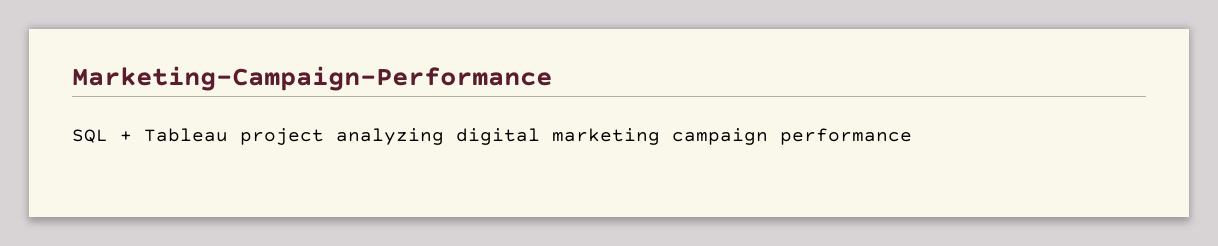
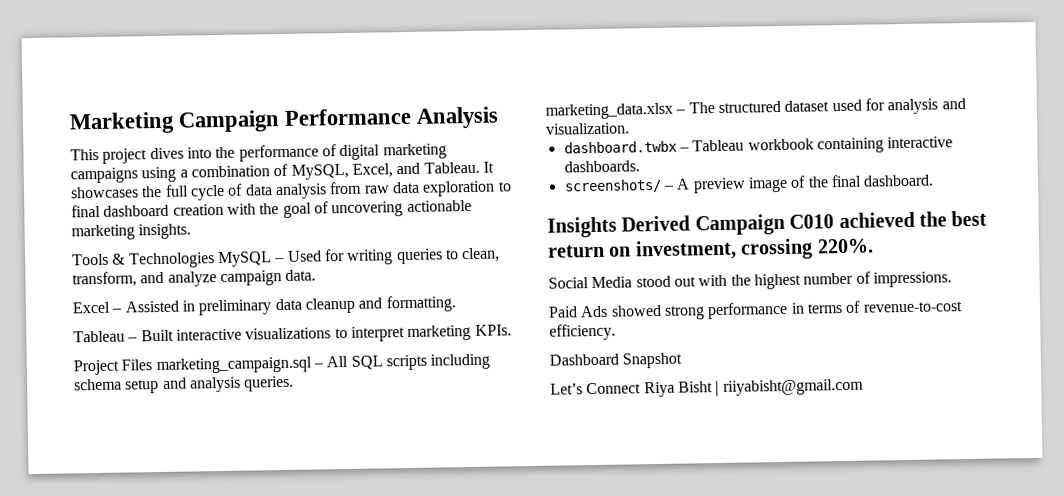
[72,66,552,91] [72,128,912,145] Marketing-Campaign-Performance // SQL + Tableau project analyzing digital marketing campaign performance -> [69,106,500,135] [70,143,447,164] [70,161,494,184] [70,180,512,201] [71,199,472,219] [71,223,192,241] [72,247,501,269] [72,269,317,288] [72,295,457,316] [73,324,512,343] [73,353,491,376] [74,375,295,394] [545,98,966,120] [546,122,630,135] [563,136,954,154] [563,160,640,173] [563,174,935,194] [547,210,988,238] [547,238,874,261] [548,271,952,290] [548,300,963,320] [549,323,616,341] [549,352,683,369] [550,378,864,398] Marketing Campaign Performance Analysis // This project dives into the performance of digital marketing campaigns using a combination of MySQL, Excel, and Tableau. It showcases the full cycle of data analysis from raw data exploration to final dashboard creation with the goal of uncovering actionable marketing insights. // Tools & Technologies MySQL – Used for writing queries to clean, transform, and analyze campaign data. // Excel – Assisted in preliminary data cleanup and formatting. // Tableau – Built interactive visualizations to interpret marketing KPIs. // Project Files marketing_campaign.sql – All SQL scripts including schema setup and analysis queries. // marketing_data.xlsx – The structured dataset used for analysis and visualization. // dashboard.twbx – Tableau workbook containing interactive dashboards. // screenshots/ – A preview image of the final dashboard. // Insights Derived Campaign C010 achieved the best return on investment, crossing 220%. // Social Media stood out with the highest number of impressions. // Paid Ads showed strong performance in terms of revenue-to-cost efficiency. // Dashboard Snapshot // Let’s Connect Riya Bisht | riiyabisht@gmail.com

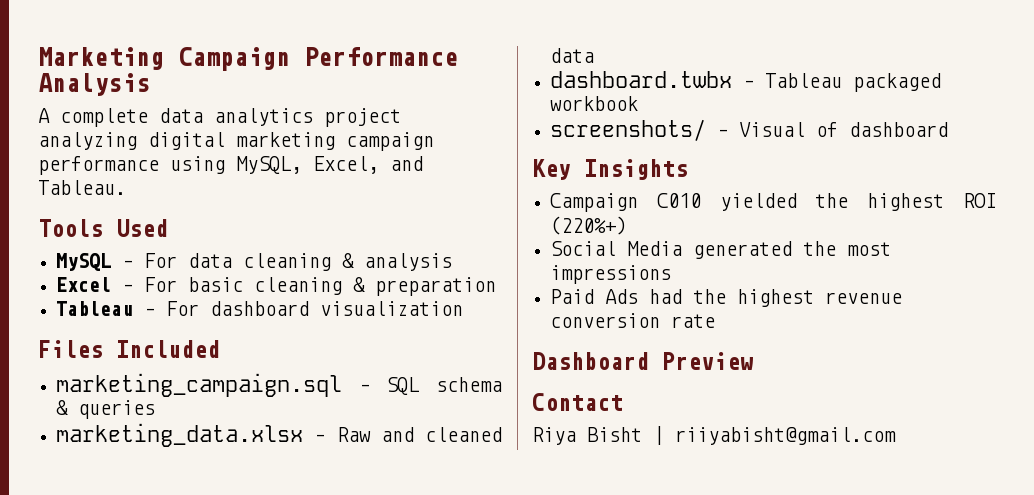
[70,143,447,164] [70,161,494,184] [70,180,512,201] [71,199,472,219] [71,223,192,241] [72,247,501,269] [72,269,317,288] [72,295,457,316] [73,324,512,343] [73,353,491,376] [74,375,295,394] [545,98,966,120] [546,122,630,135] This project dives into the performance of digital marketing campaigns using a combination of MySQL, Excel, and Tableau. It showcases the full cycle of data analysis from raw data exploration to final dashboard creation with the goal of uncovering actionable marketing insights. // Tools & Technologies MySQL – Used for writing queries to clean, transform, and analyze campaign data. // Excel – Assisted in preliminary data cleanup and formatting. // Tableau – Built interactive visualizations to interpret marketing KPIs. // Project Files marketing_campaign.sql – All SQL scripts including schema setup and analysis queries. // marketing_data.xlsx – The structured dataset used for analysis and visualization. -> [38,108,401,127] [38,132,434,151] [38,156,423,175] [38,180,126,195] [38,219,168,237] [56,253,453,271] [56,277,497,296] [56,301,464,316] [38,340,220,358] [56,373,502,397] [56,400,156,419] [56,423,502,447] [550,48,595,63] A complete data analytics project analyzing digital marketing campaign performance using MySQL, Excel, and Tableau. // Tools Used // MySQL – For data cleaning & analysis // Excel – For basic cleaning & preparation // Tableau – For dashboard visualization // Files Included // marketing_campaign.sql – SQL schema & queries // marketing_data.xlsx – Raw and cleaned data
(745, 145) none -> [853,73,942,92] packaged
[816,136,954,154] [563,160,640,173] containing interactive dashboards. -> (639, 103) none
[676,174,935,194] A preview image of the final dashboard. // -> [739,122,949,137] [532,159,571,180] Visual of dashboard // Key
[621,215,691,232] Derived -> (688, 169) //
[838,210,988,229] [547,238,874,261] [548,271,952,290] [548,300,963,320] [549,323,616,341] [549,352,683,369] [550,382,642,395] achieved the best return on investment, crossing 220%. // Social Media stood out with the highest number of impressions. // Paid Ads showed strong performance in terms of revenue-to-cost efficiency. // Dashboard Snapshot // Let’s Connect -> [719,193,996,211] [550,216,628,235] [550,241,892,259] [550,265,672,284] [550,289,903,307] [550,313,716,328] [532,352,753,370] [532,393,623,411] yielded the highest ROI (220%+) // Social Media generated the most impressions // Paid Ads had the highest revenue conversion rate // Dashboard Preview // Contact //

